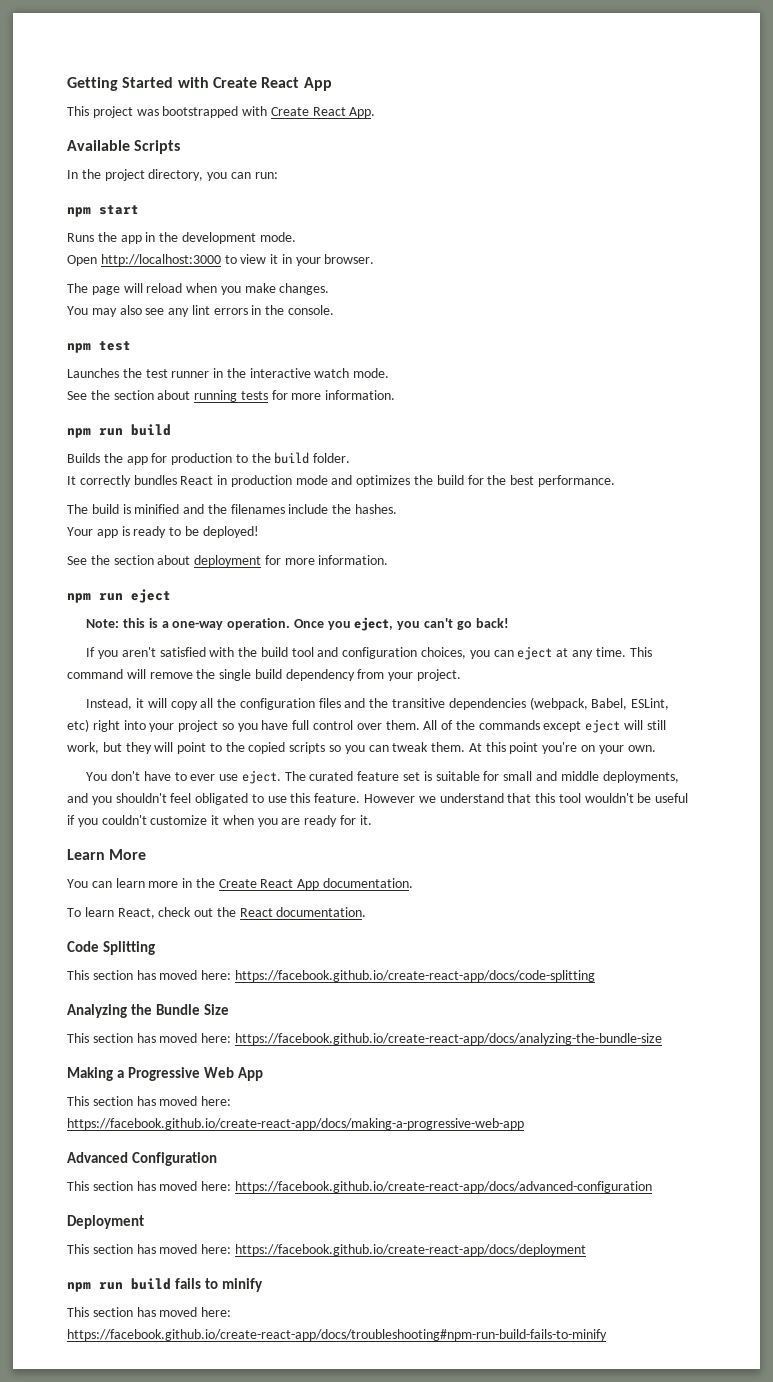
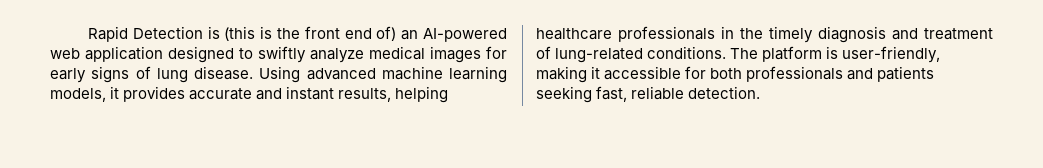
[67,77,332,91] [67,106,376,118] [67,140,181,154] [67,169,278,181] [67,205,139,217] [67,232,296,244] [67,254,375,266] [67,283,330,295] [67,305,335,317] [67,341,131,353] [67,368,390,378] [67,390,396,402] [67,424,171,438] [67,452,351,465] [67,475,615,487] [67,504,398,514] [67,526,259,538] [67,555,389,567] [67,589,171,603] [86,617,509,631] [86,646,652,660] [67,669,462,681] [86,697,670,710] [67,719,666,733] [67,742,656,754] [86,770,679,784] [67,793,689,805] [67,815,372,827] [67,849,147,860] [67,878,414,890] [67,907,367,919] [67,941,155,955] [67,970,595,982] [67,1004,229,1018] [67,1033,662,1045] [67,1067,263,1081] [67,1096,232,1106] [67,1118,524,1130] [67,1152,217,1166] [67,1181,652,1193] [67,1215,144,1229] [67,1244,586,1256] [67,1278,263,1292] [67,1307,232,1317] [67,1329,607,1341] Getting Started with Create React App // This project was bootstrapped with Create React App. // Available Scripts // In the project directory, you can run: // npm start // Runs the app in the development mode. // Open http://localhost:3000 to view it in your browser. // The page will reload when you make changes. // You may also see any lint errors in the console. // npm test // Launches the test runner in the interactive watch mode. // See the section about running tests for more information. // npm run build // Builds the app for production to the build folder. // It correctly bundles React in production mode and optimizes the build for the best performance. // The build is minified and the filenames include the hashes. // Your app is ready to be deployed! // See the section about deployment for more information. // npm run eject // Note: this is a one-way operation. Once you eject, you can't go back! // If you aren't satisfied with the build tool and configuration choices, you can eject at any time. This command will remove the single build dependency from your project. // Instead, it will copy all the configuration files and the transitive dependencies (webpack, Babel, ESLint, etc) right into your project so you have full control over them. All of the commands except eject will still work, but they will point to the copied scripts so you can tweak them. At this point you're on your own. // You don't have to ever use eject. The curated feature set is suitable for small and middle deployments, and you shouldn't feel obligated to use this feature. However we understand that this tool wouldn't be useful if you couldn't customize it when you are ready for it. // Learn More // You can learn more in the Create React App documentation. // To learn React, check out the React documentation. // Code Splitting // This section has moved here: https://facebook.github.io/create-react-app/docs/code-splitting // Analyzing the Bundle Size // This section has moved here: https://facebook.github.io/create-react-app/docs/analyzing-the-bundle-size // Making a Progressive Web App // This section has moved here: https://facebook.github.io/create-react-app/docs/making-a-progressive-web-app // Advanced Configuration // This section has moved here: https://facebook.github.io/create-react-app/docs/advanced-configuration // Deployment // This section has moved here: https://facebook.github.io/create-react-app/docs/deployment // npm run build fails to minify // This section has moved here: https://facebook.github.io/create-react-app/docs/troubleshooting#npm-run-build-fails-to-minify -> [87,26,508,42] [50,46,507,63] [50,66,507,83] [50,86,449,103] [536,26,993,43] [536,46,941,63] [536,66,935,83] [536,86,761,103] Rapid Detection is (this is the front end of) an AI-powered web application designed to swiftly analyze medical images for early signs of lung disease. Using advanced machine learning models, it provides accurate and instant results, helping healthcare professionals in the timely diagnosis and treatment of lung-related conditions. The platform is user-friendly, making it accessible for both professionals and patients seeking fast, reliable detection.

